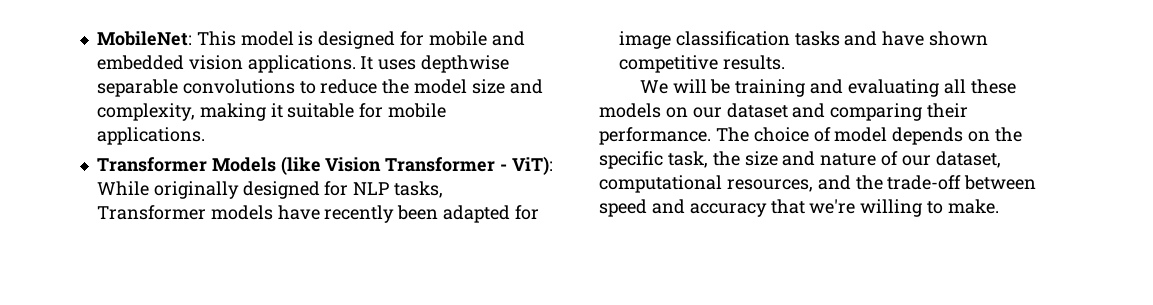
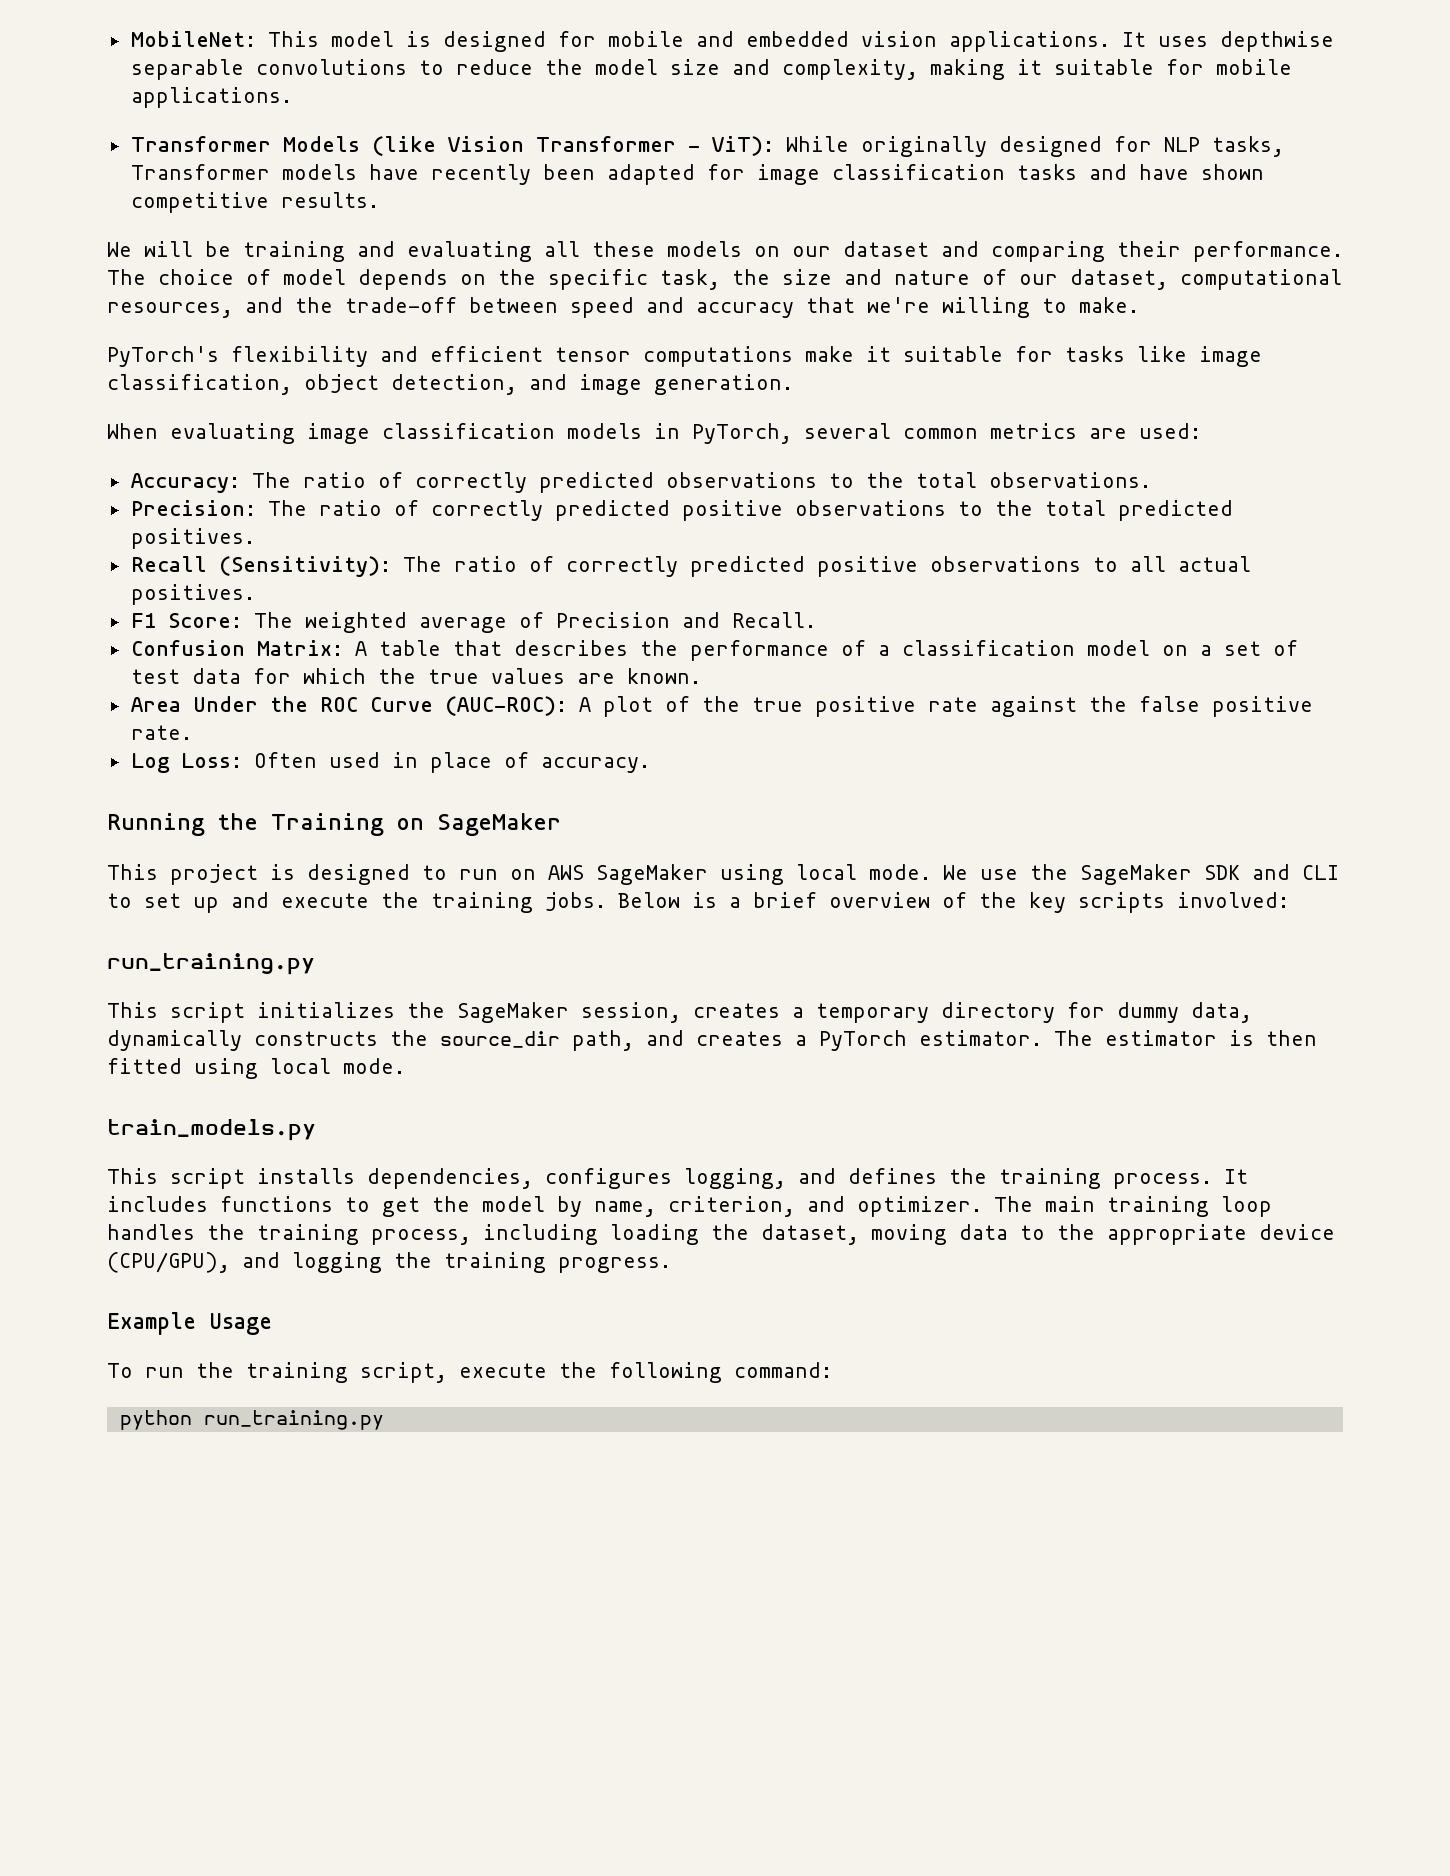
(1000, 206) none -> [107,346,1262,367] [107,374,793,395] [107,423,1201,444] [130,472,1151,493] [130,500,1233,521] [130,528,255,549] [130,556,1251,577] [130,584,255,605] [130,612,816,633] [130,640,1298,661] [130,668,701,684] [130,696,1313,717] [130,725,192,740] [130,752,650,773] [107,813,561,836] [107,864,1339,885] [107,892,1289,913] [107,953,315,975] [107,1002,1252,1023] [107,1030,1317,1051] [107,1058,405,1079] [107,1119,316,1141] [107,1168,1248,1189] [107,1196,1272,1217] [107,1224,1335,1245] [107,1252,671,1273] [107,1312,272,1335] [107,1362,832,1383] [119,1410,384,1430] // PyTorch's flexibility and efficient tensor computations make it suitable for tasks like image classification, object detection, and image generation. // When evaluating image classification models in PyTorch, several common metrics are used: // Accuracy: The ratio of correctly predicted observations to the total observations. // Precision: The ratio of correctly predicted positive observations to the total predicted positives. // Recall (Sensitivity): The ratio of correctly predicted positive observations to all actual positives. // F1 Score: The weighted average of Precision and Recall. // Confusion Matrix: A table that describes the performance of a classification model on a set of test data for which the true values are known. // Area Under the ROC Curve (AUC-ROC): A plot of the true positive rate against the false positive rate. // Log Loss: Often used in place of accuracy. // Running the Training on SageMaker // This project is designed to run on AWS SageMaker using local mode. We use the SageMaker SDK and CLI to set up and execute the training jobs. Below is a brief overview of the key scripts involved: // run_training.py // This script initializes the SageMaker session, creates a temporary directory for dummy data, dynamically constructs the source_dir path, and creates a PyTorch estimator. The estimator is then fitted using local mode. // train_models.py // This script installs dependencies, configures logging, and defines the training process. It includes functions to get the model by name, criterion, and optimizer. The main training loop handles the training process, including loading the dataset, moving data to the appropriate device (CPU/GPU), and logging the training progress. // Example Usage // To run the training script, execute the following command: // python run_training.py

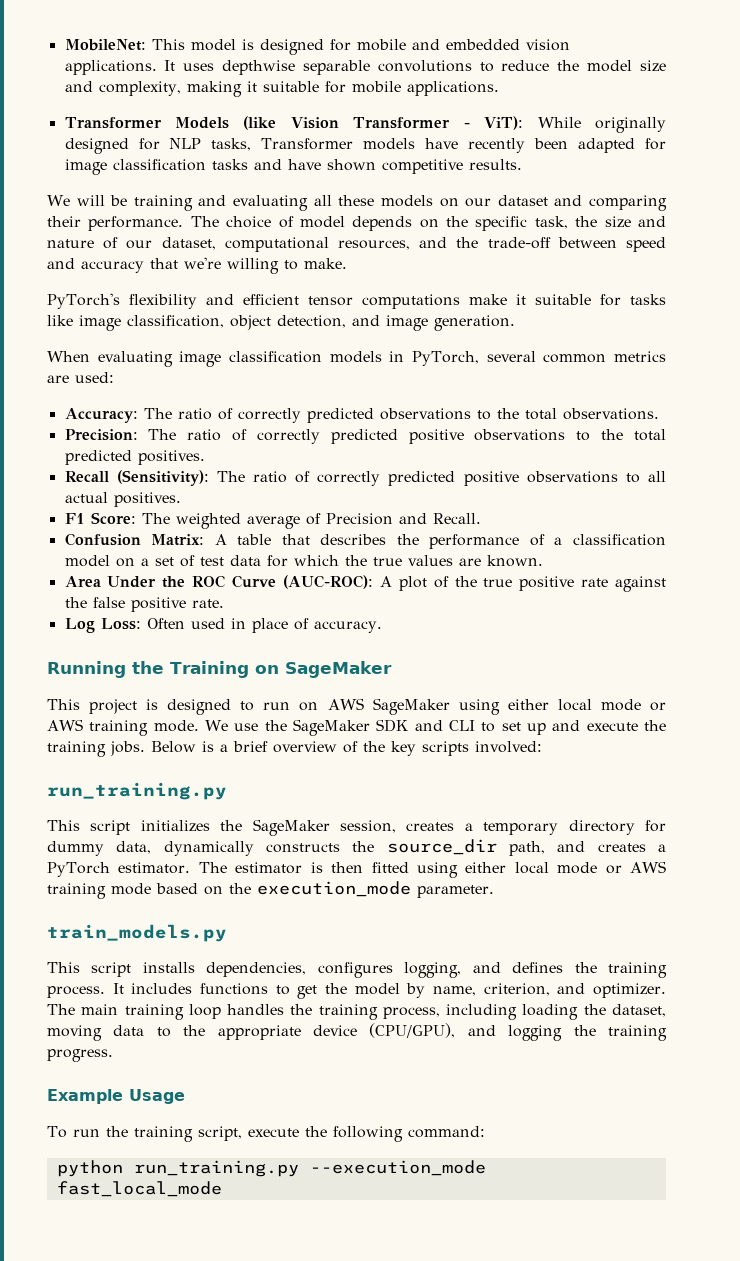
[796,864,857,880] local -> [507,699,666,711] [47,719,149,736] either local mode or AWS training
[270,1058,405,1074] local mode. -> [465,861,667,874] [47,881,494,899] either local mode or AWS training mode based on the execution_mode parameter.
(384, 1420) none -> [309,1160,486,1176] [56,1181,222,1197] --execution_mode fast_local_mode

